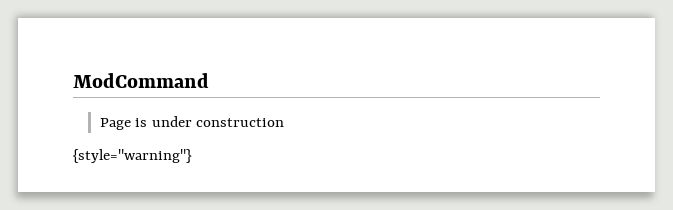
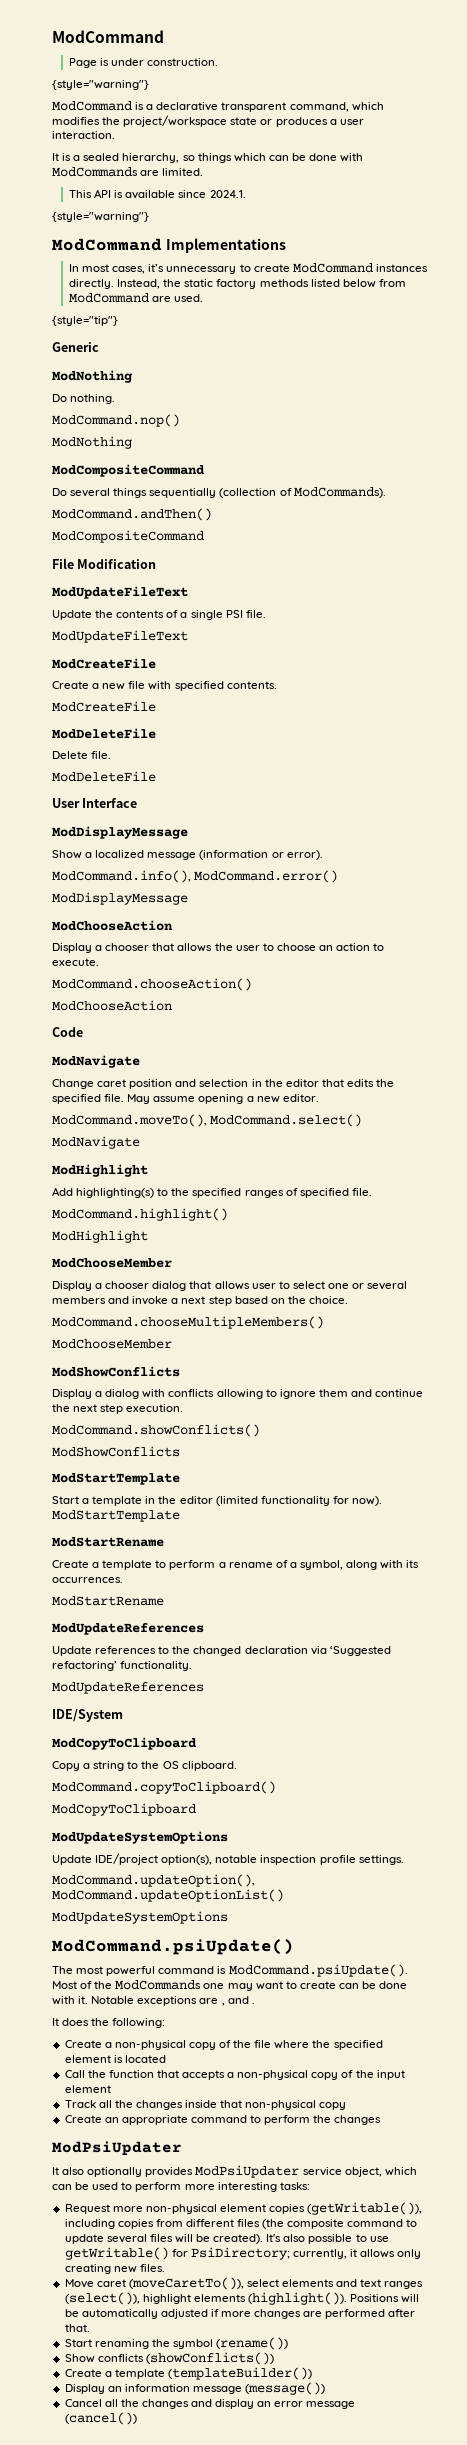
[196,118,285,127] [73,149,192,163] construction // {style="warning"} -> [147,58,219,66] [52,80,149,90] [52,101,384,112] [52,115,364,127] [52,131,115,139] [52,153,364,163] [52,167,204,177] [68,189,246,199] [52,212,149,222] [52,238,286,253] [68,263,428,274] [68,279,406,289] [68,293,204,303] [52,316,118,326] [52,342,99,352] [52,370,133,383] [52,394,116,404] [52,414,180,427] [52,436,132,449] [52,464,205,477] [52,487,386,498] [52,508,212,521] [52,530,204,543] [52,558,157,569] [52,586,188,599] [52,610,266,620] [52,630,188,643] [52,658,156,669] [52,681,277,691] [52,701,156,712] [52,728,156,739] [52,751,112,759] [52,771,156,782] [52,798,138,808] [52,826,188,839] [52,850,323,860] [52,870,339,883] [52,892,188,905] [52,920,173,931] [52,943,385,953] [52,958,99,966] [52,978,252,991] [52,1000,172,1011] [52,1027,83,1037] [52,1055,140,1068] [52,1079,395,1089] [52,1094,319,1104] [52,1114,363,1127] [52,1136,140,1149] [52,1164,148,1177] [52,1187,372,1198] [52,1208,228,1221] [52,1230,148,1243] [52,1258,172,1268] [52,1281,408,1291] [52,1296,348,1306] [52,1316,324,1329] [52,1339,172,1349] [52,1366,180,1377] [52,1389,424,1399] [52,1404,184,1414] [52,1424,260,1437] [52,1446,180,1457] [52,1473,180,1485] [52,1496,382,1506] [52,1510,180,1522] [52,1537,164,1547] [52,1560,420,1570] [52,1577,123,1583] [52,1596,164,1606] [52,1623,204,1635] [52,1646,391,1656] [52,1661,193,1671] [52,1682,204,1694] [52,1709,123,1722] [52,1737,197,1750] [52,1761,237,1771] [52,1781,276,1794] [52,1803,196,1816] [52,1831,228,1844] [52,1853,404,1865] [52,1874,255,1887] [52,1889,284,1902] [52,1911,228,1924] [52,1939,294,1955] [52,1964,408,1977] [52,1980,408,1991] [52,1996,255,2006] [52,2018,166,2028] [64,2040,383,2050] [64,2055,166,2063] [64,2070,405,2080] [64,2085,111,2093] [64,2100,347,2110] [64,2115,382,2125] [52,2141,182,2156] [52,2165,417,2178] [52,2182,310,2192] [64,2202,423,2215] [64,2219,418,2229] [64,2234,389,2244] [64,2247,422,2260] [64,2264,165,2274] [64,2277,424,2290] [64,2292,420,2305] [64,2309,416,2319] [64,2324,90,2332] [64,2337,289,2350] [64,2352,274,2365] [64,2367,312,2380] [64,2382,326,2395] [64,2399,356,2409] [64,2412,137,2425] construction. // {style="warning"} // ModCommand is a declarative transparent command, which modifies the project/workspace state or produces a user interaction. // It is a sealed hierarchy, so things which can be done with ModCommands are limited. // This API is available since 2024.1. // {style="warning"} // ModCommand Implementations // In most cases, it’s unnecessary to create ModCommand instances directly. Instead, the static factory methods listed below from ModCommand are used. // {style="tip"} // Generic // ModNothing // Do nothing. // ModCommand.nop() // ModNothing // ModCompositeCommand // Do several things sequentially (collection of ModCommands). // ModCommand.andThen() // ModCompositeCommand // File Modification // ModUpdateFileText // Update the contents of a single PSI file. // ModUpdateFileText // ModCreateFile // Create a new file with specified contents. // ModCreateFile // ModDeleteFile // Delete file. // ModDeleteFile // User Interface // ModDisplayMessage // Show a localized message (information or error). // ModCommand.info(), ModCommand.error() // ModDisplayMessage // ModChooseAction // Display a chooser that allows the user to choose an action to execute. // ModCommand.chooseAction() // ModChooseAction // Code // ModNavigate // Change caret position and selection in the editor that edits the specified file. May assume opening a new editor. // ModCommand.moveTo(), ModCommand.select() // ModNavigate // ModHighlight // Add highlighting(s) to the specified ranges of specified file. // ModCommand.highlight() // ModHighlight // ModChooseMember // Display a chooser dialog that allows user to select one or several members and invoke a next step based on the choice. // ModCommand.chooseMultipleMembers() // ModChooseMember // ModShowConflicts // Display a dialog with conflicts allowing to ignore them and continue the next step execution. // ModCommand.showConflicts() // ModShowConflicts // ModStartTemplate // Start a template in the editor (limited functionality for now). ModStartTemplate // ModStartRename // Create a template to perform a rename of a symbol, along with its occurrences. // ModStartRename // ModUpdateReferences // Update references to the changed declaration via ‘Suggested refactoring’ functionality. // ModUpdateReferences // IDE/System // ModCopyToClipboard // Copy a string to the OS clipboard. // ModCommand.copyToClipboard() // ModCopyToClipboard // ModUpdateSystemOptions // Update IDE/project option(s), notable inspection profile settings. // ModCommand.updateOption(), ModCommand.updateOptionList() // ModUpdateSystemOptions // ModCommand.psiUpdate() // The most powerful command is ModCommand.psiUpdate(). Most of the ModCommands one may want to create can be done with it. Notable exceptions are , and . // It does the following: // Create a non-physical copy of the file where the specified element is located // Call the function that accepts a non-physical copy of the input element // Track all the changes inside that non-physical copy // Create an appropriate command to perform the changes // ModPsiUpdater // It also optionally provides ModPsiUpdater service object, which can be used to perform more interesting tasks: // Request more non-physical element copies (getWritable()), including copies from different files (the composite command to update several files will be created). It's also possible to use getWritable() for PsiDirectory; currently, it allows only creating new files. // Move caret (moveCaretTo()), select elements and text ranges (select()), highlight elements (highlight()). Positions will be automatically adjusted if more changes are performed after that. // Start renaming the symbol (rename()) // Show conflicts (showConflicts()) // Create a template (templateBuilder()) // Display an information message (message()) // Cancel all the changes and display an error message (cancel())

